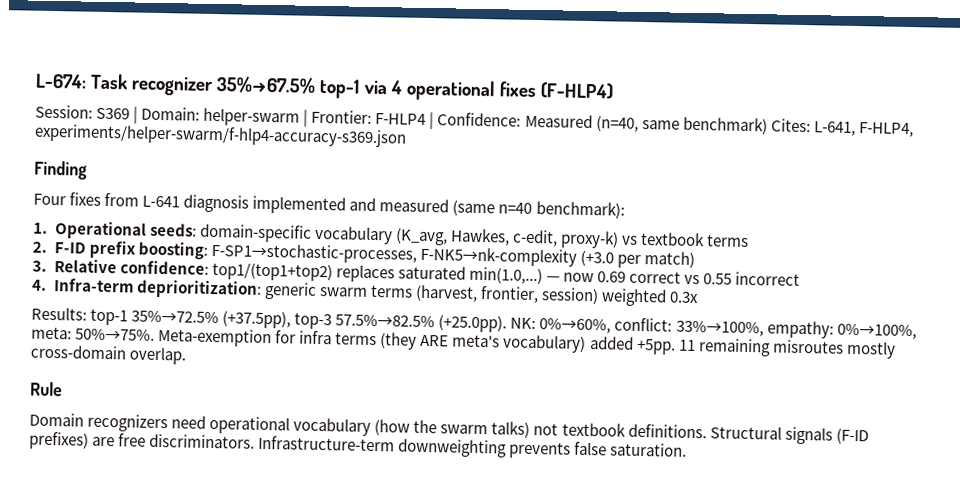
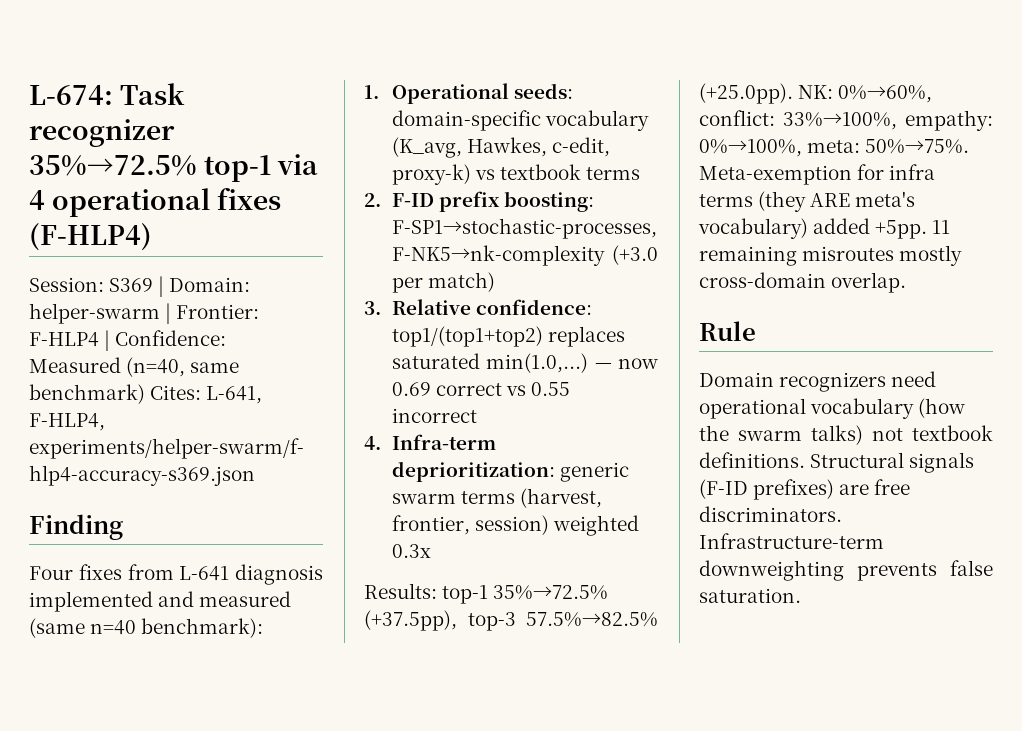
[216,76,317,94] 35%→67.5% -> [29,155,197,176] 35%→72.5%

